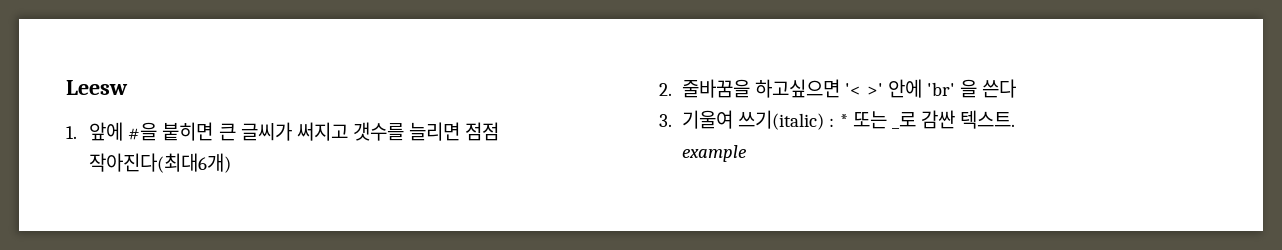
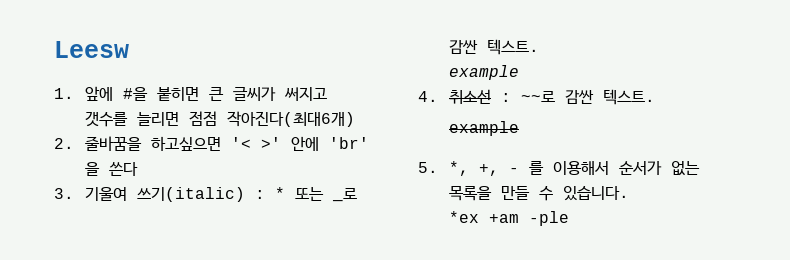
(748, 153) none -> [418,89,655,105] [448,121,519,136] [418,161,700,176] [448,186,629,201] [448,211,569,226] // 4. 취소선 : ~~로 감싼 텍스트. // example // 5. *, +, - 를 이용해서 순서가 없는 목록을 만들 수 있습니다. // *ex +am -ple

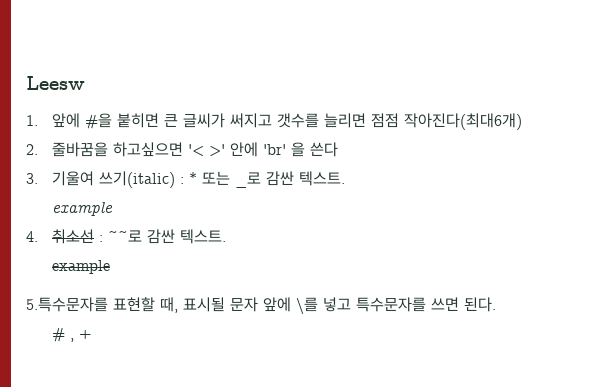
[418,161,700,176] [448,186,629,201] [448,211,569,226] 5. *, +, - 를 이용해서 순서가 없는 목록을 만들 수 있습니다. // *ex +am -ple -> [26,297,496,314] [52,328,92,342] 5.특수문자를 표현할 때, 표시될 문자 앞에 \를 넣고 특수문자를 쓰면 된다. // # , +

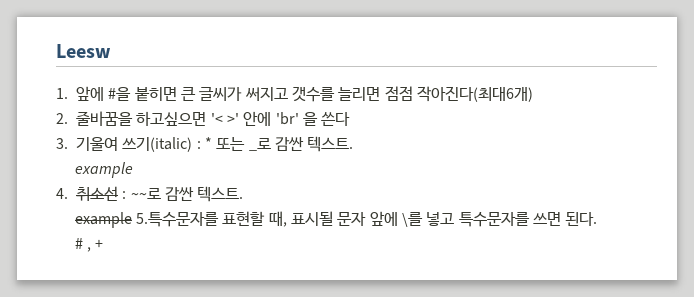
(111, 267) // -> (132, 220) none

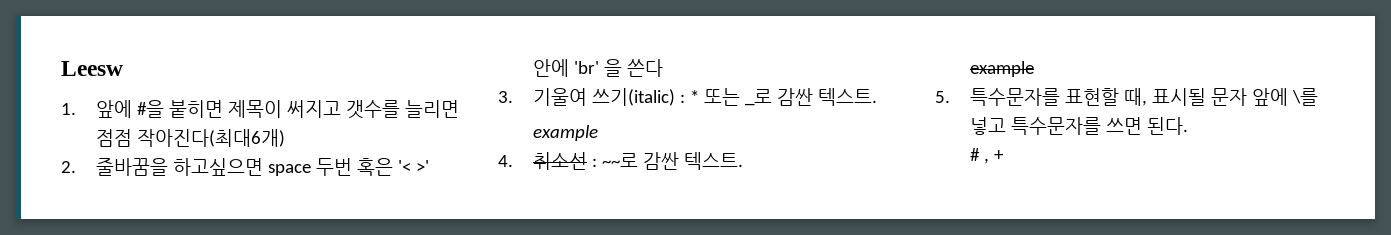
[180,87,243,101] 큰 글씨가 -> [227,100,282,118] 제목이
(207, 118) none -> [267,158,393,176] space 두번 혹은
[136,212,220,227] 5.특수문자를 -> [935,88,1060,106] // 5. 특수문자를

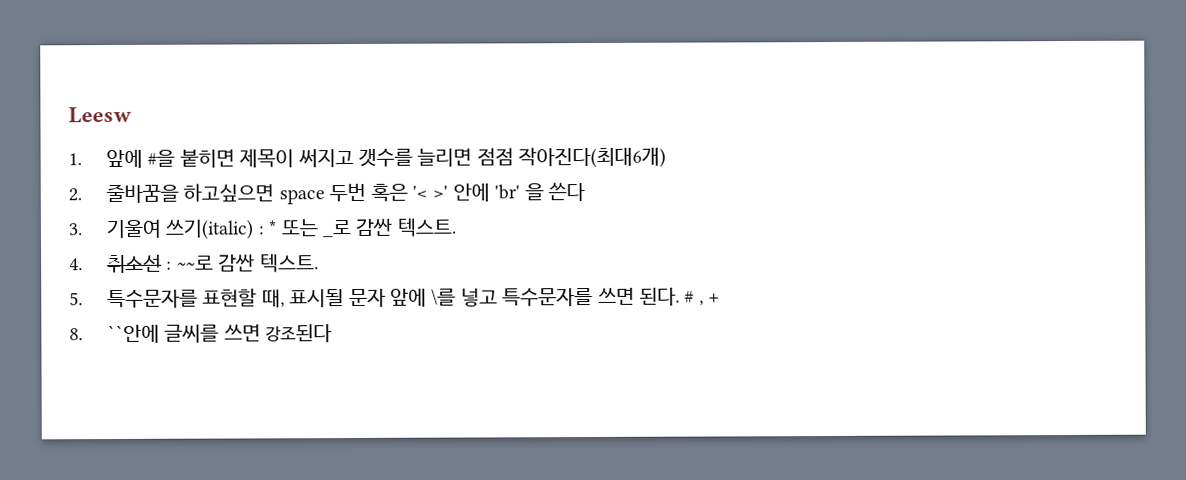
[532,125,598,141] // example -> (456, 227) none
[969,61,1034,77] // example -> (319, 263) none
(1188, 126) // -> (680, 296) none
(1004, 155) none -> [69,323,333,344] // 8. ``안에 글씨를 쓰면 강조된다

